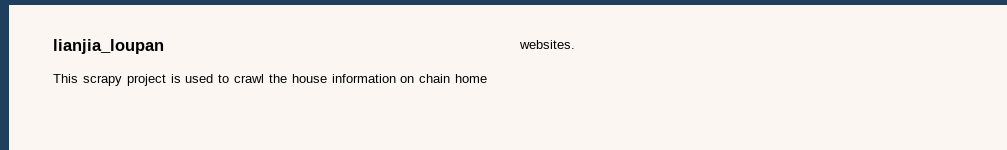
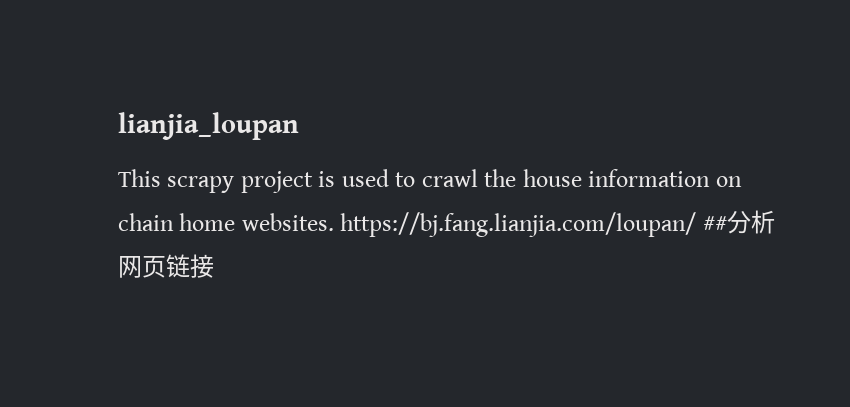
(575, 44) none -> [340,210,775,237] [118,254,214,278] https://bj.fang.lianjia.com/loupan/ ##分析网页链接

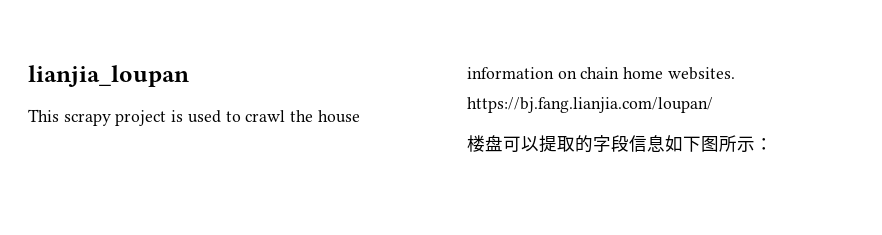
[702,210,775,234] [118,254,214,278] ##分析网页链接 -> [467,135,773,153] // 楼盘可以提取的字段信息如下图所示：

